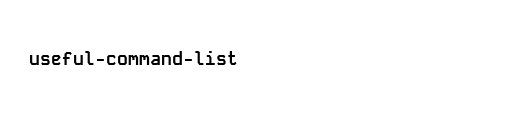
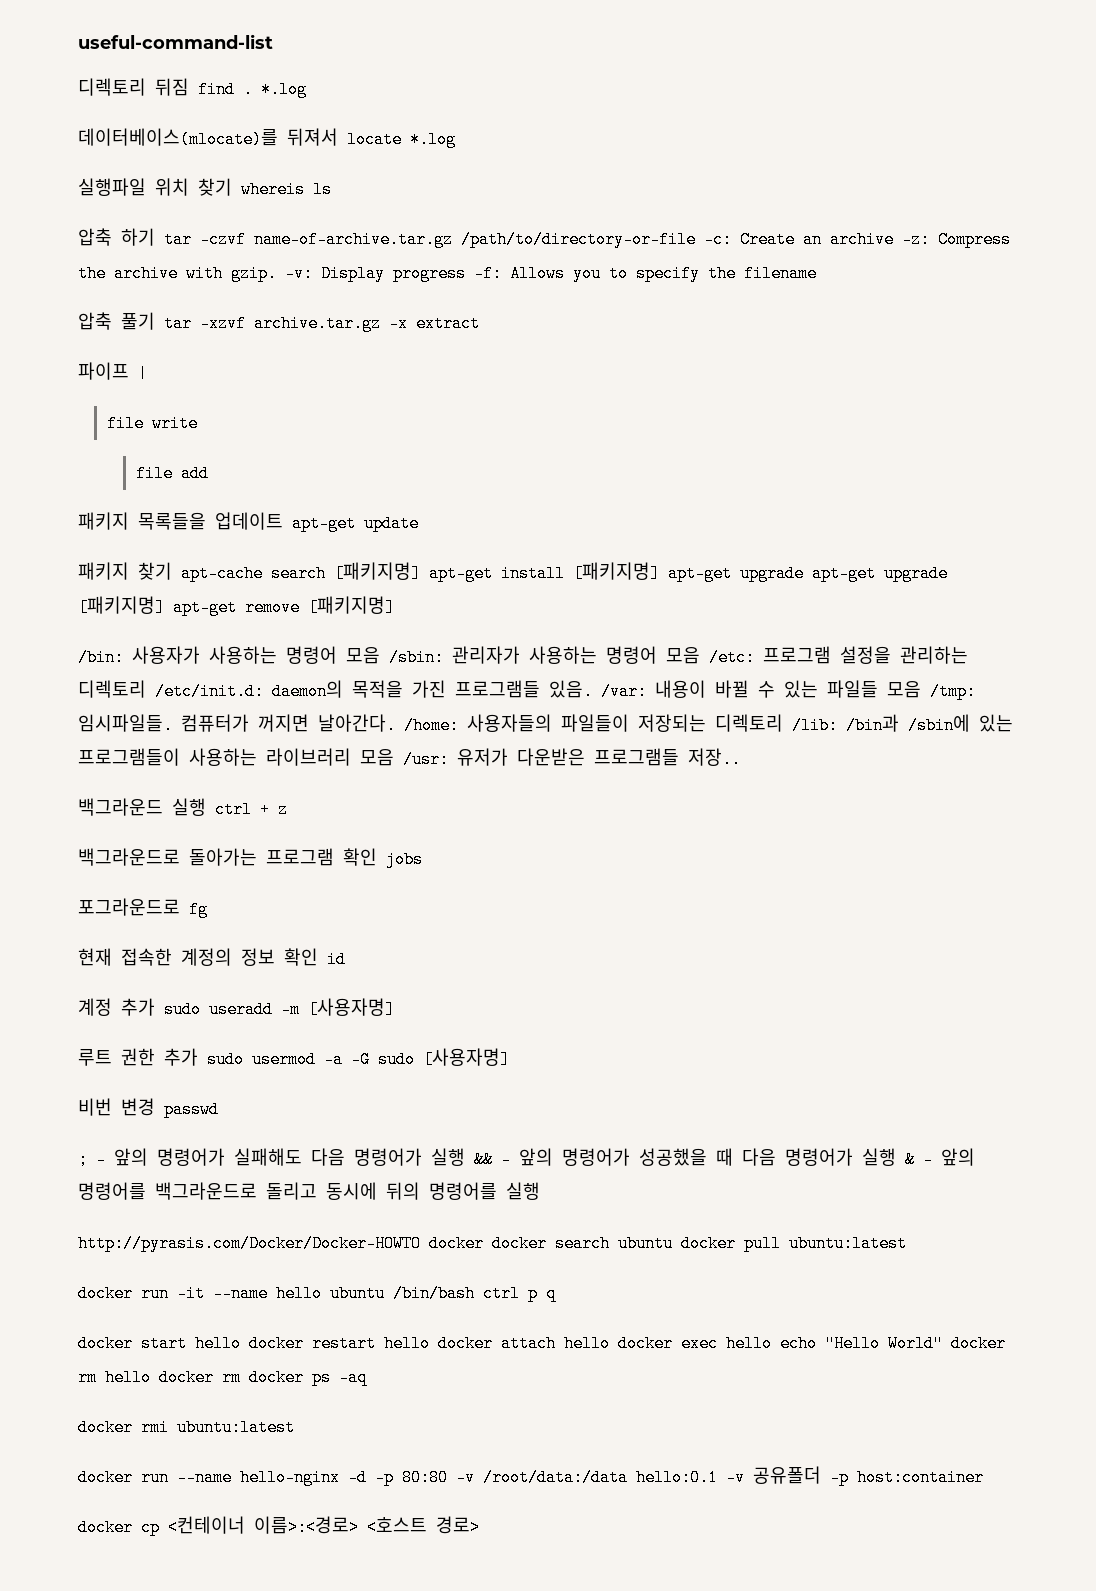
(238, 57) none -> [78,78,307,98] [78,128,456,148] [78,178,332,198] [78,228,1011,248] [78,265,817,282] [78,312,480,332] [78,362,148,382] [106,415,198,432] [135,465,209,482] [78,512,419,532] [78,562,948,582] [78,596,395,616] [78,646,968,666] [78,680,976,700] [78,714,1013,734] [78,748,741,768] [78,798,288,818] [78,848,423,868] [78,898,208,918] [78,948,346,968] [78,998,395,1018] [78,1048,510,1068] [78,1098,219,1118] [78,1148,975,1168] [78,1182,540,1200] [78,1235,907,1252] [78,1285,556,1302] [78,1335,1006,1352] [78,1369,367,1386] [78,1419,295,1436] [78,1466,984,1486] [78,1516,480,1536] // 디렉토리 뒤짐 find . *.log // 데이터베이스(mlocate)를 뒤져서 locate *.log // 실행파일 위치 찾기 whereis ls // 압축 하기 tar -czvf name-of-archive.tar.gz /path/to/directory-or-file -c: Create an archive -z: Compress the archive with gzip. -v: Display progress -f: Allows you to specify the filename // 압축 풀기 tar -xzvf archive.tar.gz -x extract // 파이프 | // file write // file add // 패키지 목록들을 업데이트 apt-get update // 패키지 찾기 apt-cache search [패키지명] apt-get install [패키지명] apt-get upgrade apt-get upgrade [패키지명] apt-get remove [패키지명] // /bin: 사용자가 사용하는 명령어 모음 /sbin: 관리자가 사용하는 명령어 모음 /etc: 프로그램 설정을 관리하는 디렉토리 /etc/init.d: daemon의 목적을 가진 프로그램들 있음. /var: 내용이 바뀔 수 있는 파일들 모음 /tmp: 임시파일들. 컴퓨터가 꺼지면 날아간다. /home: 사용자들의 파일들이 저장되는 디렉토리 /lib: /bin과 /sbin에 있는 프로그램들이 사용하는 라이브러리 모음 /usr: 유저가 다운받은 프로그램들 저장.. // 백그라운드 실행 ctrl + z // 백그라운드로 돌아가는 프로그램 확인 jobs // 포그라운드로 fg // 현재 접속한 계정의 정보 확인 id // 계정 추가 sudo useradd -m [사용자명] // 루트 권한 추가 sudo usermod -a -G sudo [사용자명] // 비번 변경 passwd // ; - 앞의 명령어가 실패해도 다음 명령어가 실행 && - 앞의 명령어가 성공했을 때 다음 명령어가 실행 & - 앞의 명령어를 백그라운드로 돌리고 동시에 뒤의 명령어를 실행 // http://pyrasis.com/Docker/Docker-HOWTO docker docker search ubuntu docker pull ubuntu:latest // docker run -it --name hello ubuntu /bin/bash ctrl p q // docker start hello docker restart hello docker attach hello docker exec hello echo "Hello World" docker rm hello docker rm docker ps -aq // docker rmi ubuntu:latest // docker run --name hello-nginx -d -p 80:80 -v /root/data:/data hello:0.1 -v 공유폴더 -p host:container // docker cp <컨테이너 이름>:<경로> <호스트 경로>

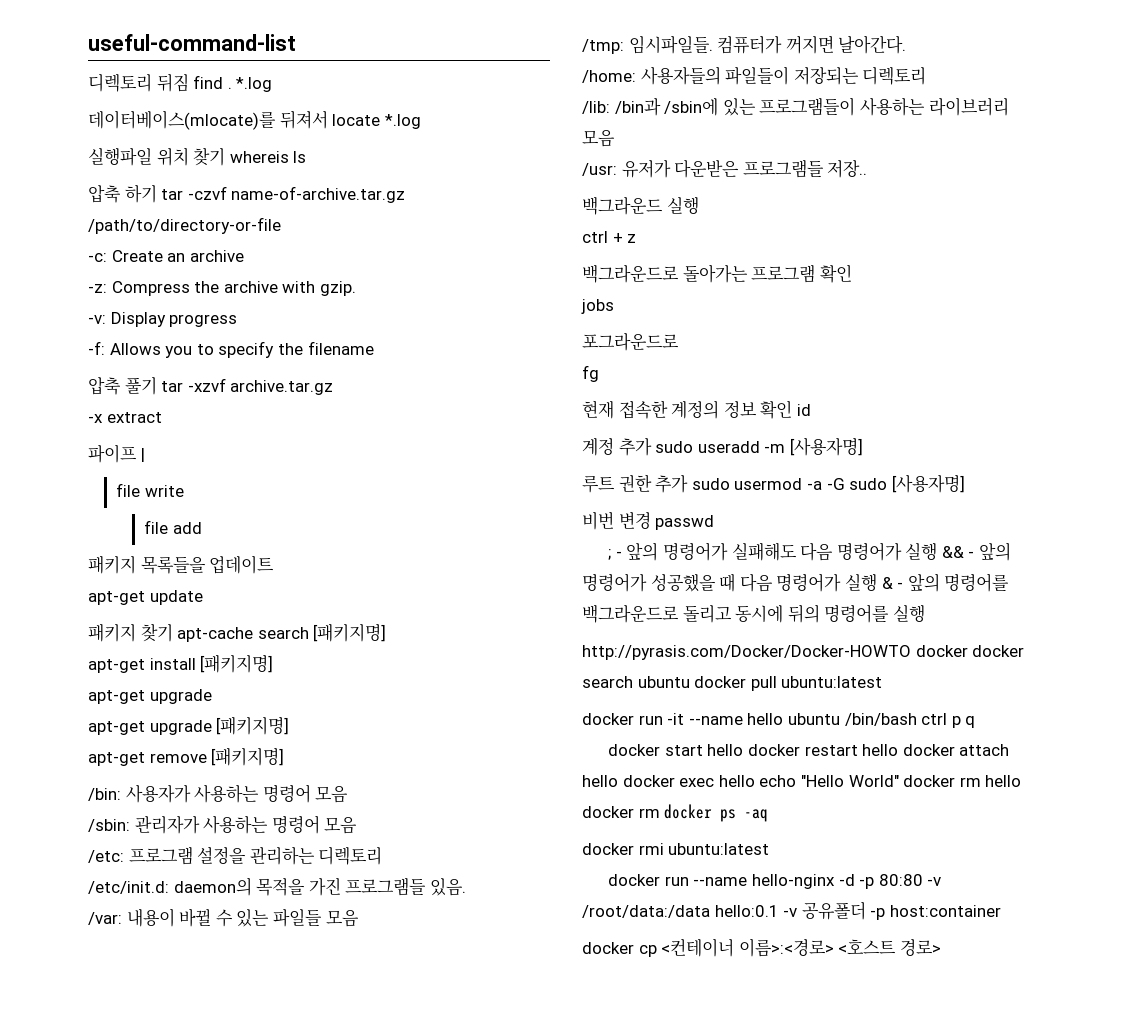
(696, 239) none -> (281, 225) //
(894, 239) none -> (244, 256) //
(277, 273) none -> (356, 288) //
(466, 273) none -> (238, 320) //
(381, 323) none -> (334, 387) //
(283, 521) none -> (275, 564) //
(421, 572) none -> (387, 632) //
[668,565,804,582] apt-get upgrade -> [88,689,212,704] // apt-get upgrade //
(165, 606) none -> (290, 725) //
(380, 655) none -> (349, 794) //
(700, 655) none -> (358, 825) //
(146, 689) none -> (383, 855) //
(593, 690) none -> (466, 887) //
(921, 689) none -> (359, 918) //
(396, 724) none -> (907, 44) //
(783, 723) none -> (927, 75) //
(394, 757) none -> (615, 138) //
(206, 807) none -> (699, 205) //
(377, 857) none -> (852, 273) //
(180, 907) none -> (679, 342) //

